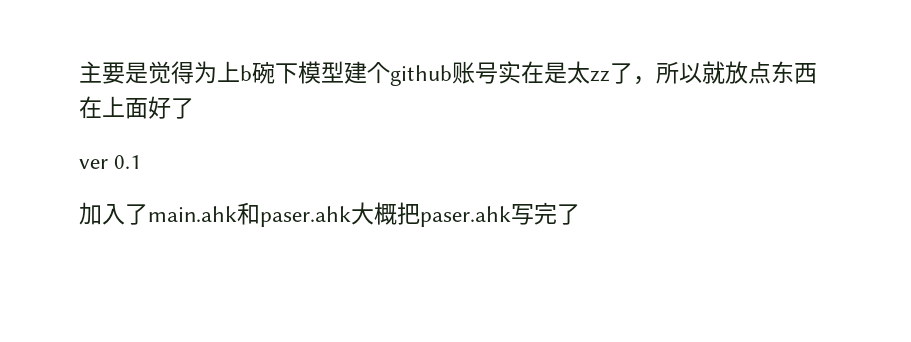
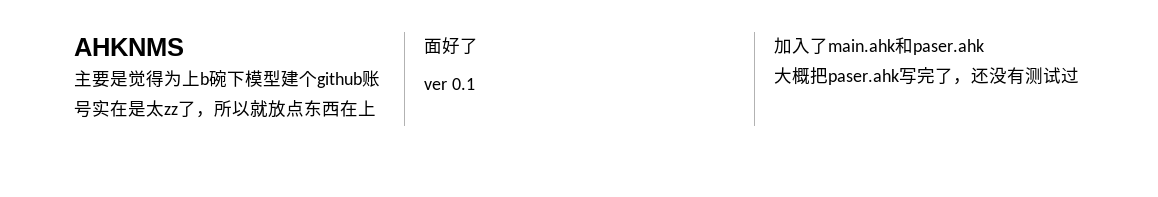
(79, 72) none -> [74,38,184,56] AHKNMS //
(351, 216) none -> (984, 47) //
(580, 214) none -> [953,67,1079,85] ，还没有测试过

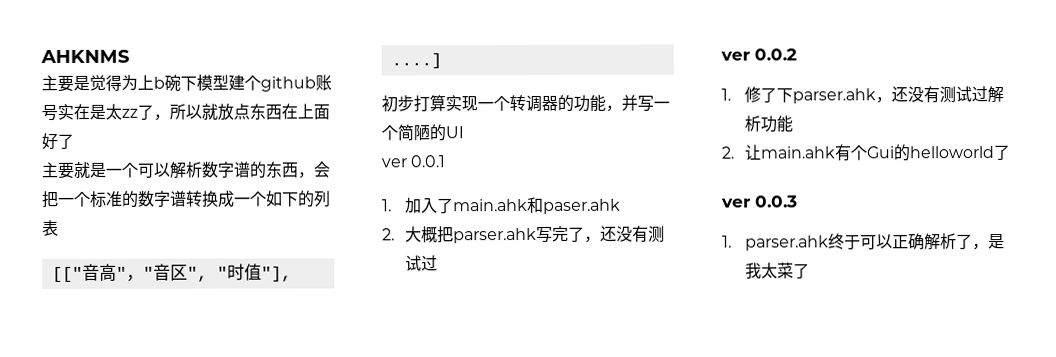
[424,78,475,90] // ver 0.1 // -> [41,161,330,179] [42,190,331,209] [42,219,59,237] [51,263,292,282] [390,53,442,69] [381,94,670,113] [381,124,464,142] [381,155,446,168] [382,199,392,212] // 主要就是一个可以解析数字谱的东西，会把一个标准的数字谱转换成一个如下的列表 // [["音高"，"音区", "时值"], ....] // 初步打算实现一个转调器的功能，并写一个简陋的UI // ver 0.0.1 // 1.
[774,67,899,85] 大概把paser.ahk -> [382,226,537,244] 2.大概把parser.ahk
(1079, 75) none -> [720,48,797,61] [721,86,1004,104] [743,115,793,133] [721,144,1010,162] [721,195,798,208] [722,233,1005,251] [744,262,810,279] // ver 0.0.2 // 1.修了下parser.ahk，还没有测试过解析功能 // 2.让main.ahk有个Gui的helloworld了 // ver 0.0.3 // 1. parser.ahk终于可以正确解析了，是我太菜了

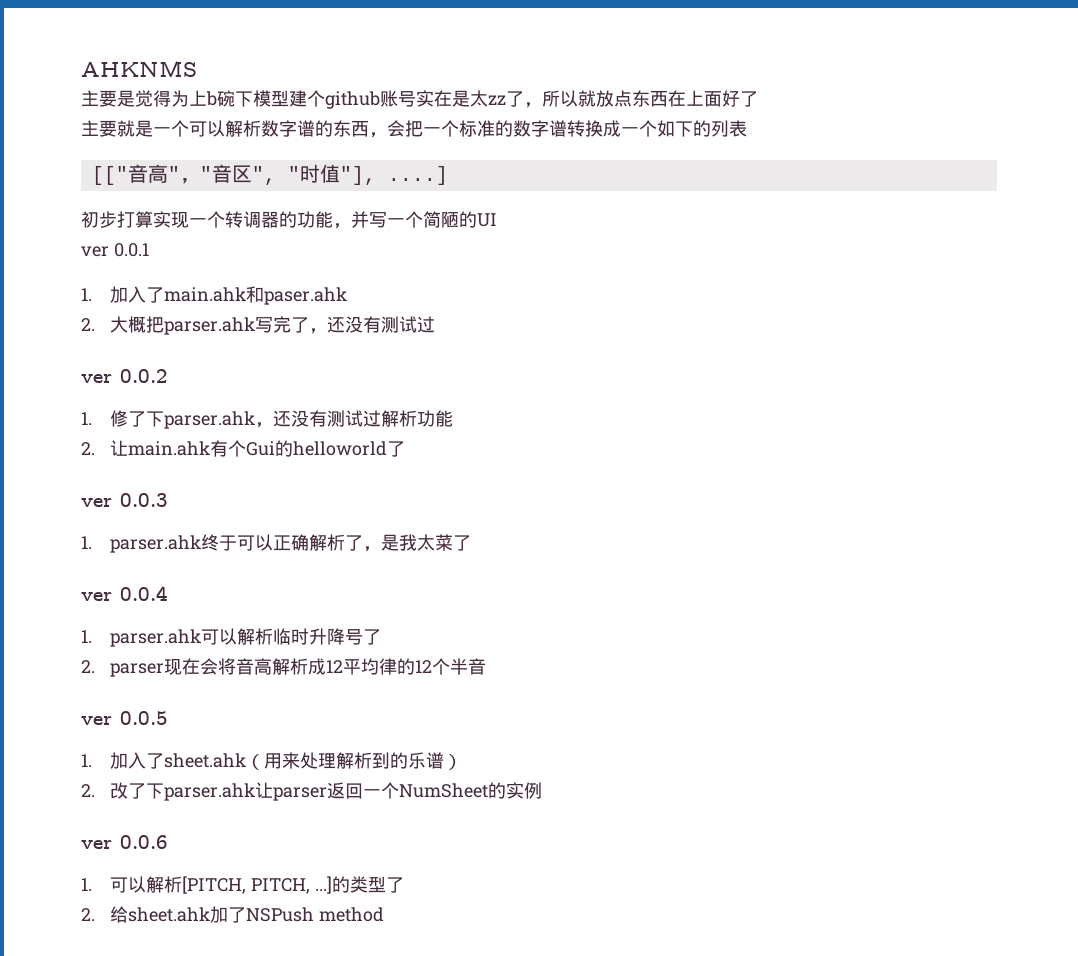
(810, 271) none -> [81,586,168,601] [81,628,382,647] [81,658,487,677] [81,711,168,725] [81,752,463,770] [81,782,543,801] [81,835,168,849] [81,876,405,894] [81,906,385,923] // ver 0.0.4 // 1. parser.ahk可以解析临时升降号了 // 2. parser现在会将音高解析成12平均律的12个半音 // ver 0.0.5 // 1.加入了sheet.ahk（用来处理解析到的乐谱） // 2.改了下parser.ahk让parser返回一个NumSheet的实例 // ver 0.0.6 // 1.可以解析[PITCH, PITCH, ...]的类型了 // 2.给sheet.ahk加了NSPush method

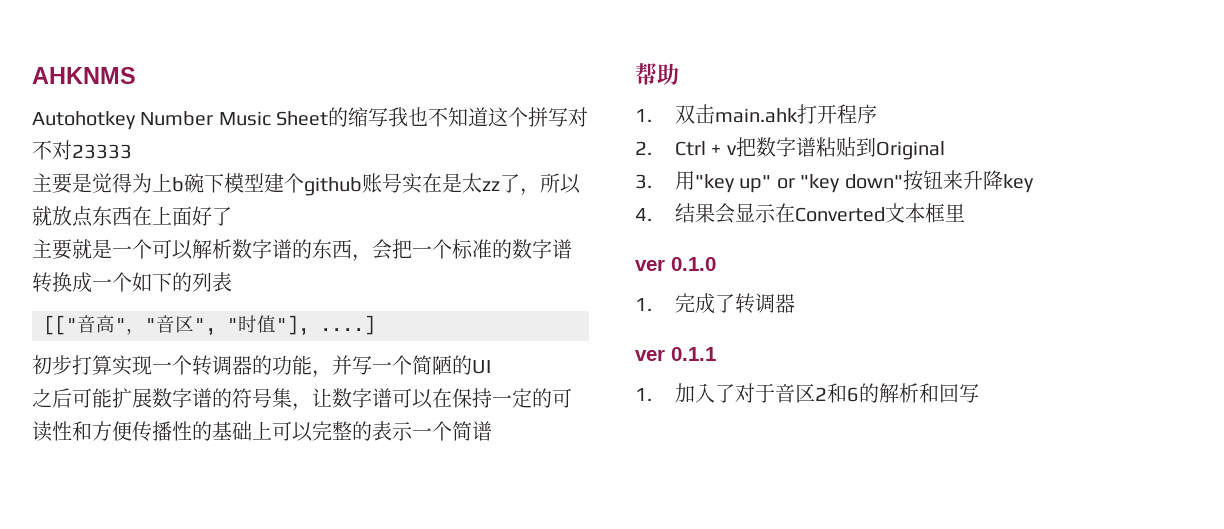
(197, 68) none -> [32,107,589,130] [32,140,132,160] // Autohotkey Number Music Sheet的缩写我也不知道这个拼写对不对23333
[81,243,149,257] [81,286,348,305] [81,316,436,335] [81,369,168,383] [81,410,454,429] [81,440,406,457] [81,493,168,507] [81,534,472,553] [81,586,168,601] [81,628,382,647] [81,658,487,677] [81,711,168,725] [81,752,463,770] [81,782,543,801] [81,835,168,849] [81,876,405,894] [81,906,385,923] ver 0.0.1 // 1.加入了main.ahk和paser.ahk // 2.大概把parser.ahk写完了，还没有测试过 // ver 0.0.2 // 1.修了下parser.ahk，还没有测试过解析功能 // 2.让main.ahk有个Gui的helloworld了 // ver 0.0.3 // 1. parser.ahk终于可以正确解析了，是我太菜了 // ver 0.0.4 // 1. parser.ahk可以解析临时升降号了 // 2. parser现在会将音高解析成12平均律的12个半音 // ver 0.0.5 // 1.加入了sheet.ahk（用来处理解析到的乐谱） // 2.改了下parser.ahk让parser返回一个NumSheet的实例 // ver 0.0.6 // 1.可以解析[PITCH, PITCH, ...]的类型了 // 2.给sheet.ahk加了NSPush method -> [32,388,572,411] [32,421,492,442] [635,63,679,85] [635,104,877,124] [635,137,945,160] [635,170,1034,193] [635,203,965,224] [635,257,716,271] [635,293,795,314] [635,347,716,361] [635,383,979,403] 之后可能扩展数字谱的符号集，让数字谱可以在保持一定的可读性和方便传播性的基础上可以完整的表示一个简谱 // 帮助 // 1.双击main.ahk打开程序 // 2. Ctrl + v把数字谱粘贴到Original // 3.用"key up" or "key down"按钮来升降key // 4.结果会显示在Converted文本框里 // ver 0.1.0 // 1.完成了转调器 // ver 0.1.1 // 1.加入了对于音区2和6的解析和回写

